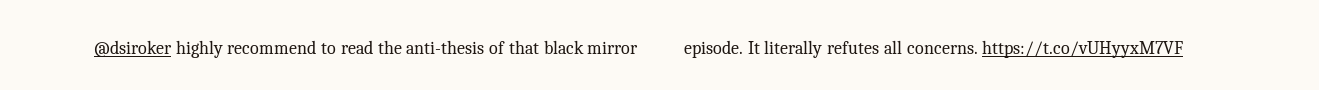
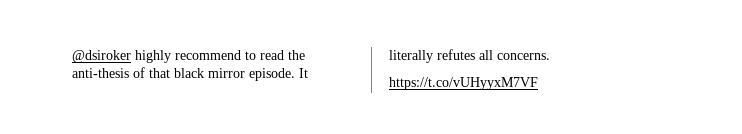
(978, 49) none -> (550, 56) //

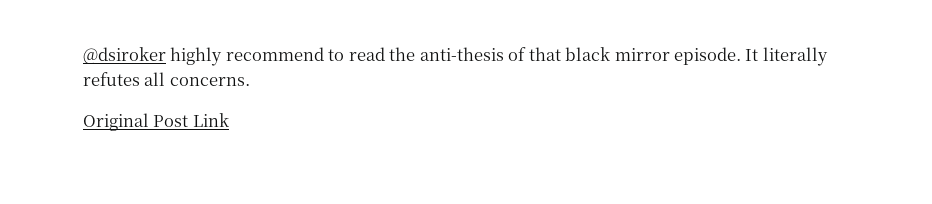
[389,77,538,90] https://t.co/vUHyyxM7VF -> [83,113,229,131] Original Post Link

